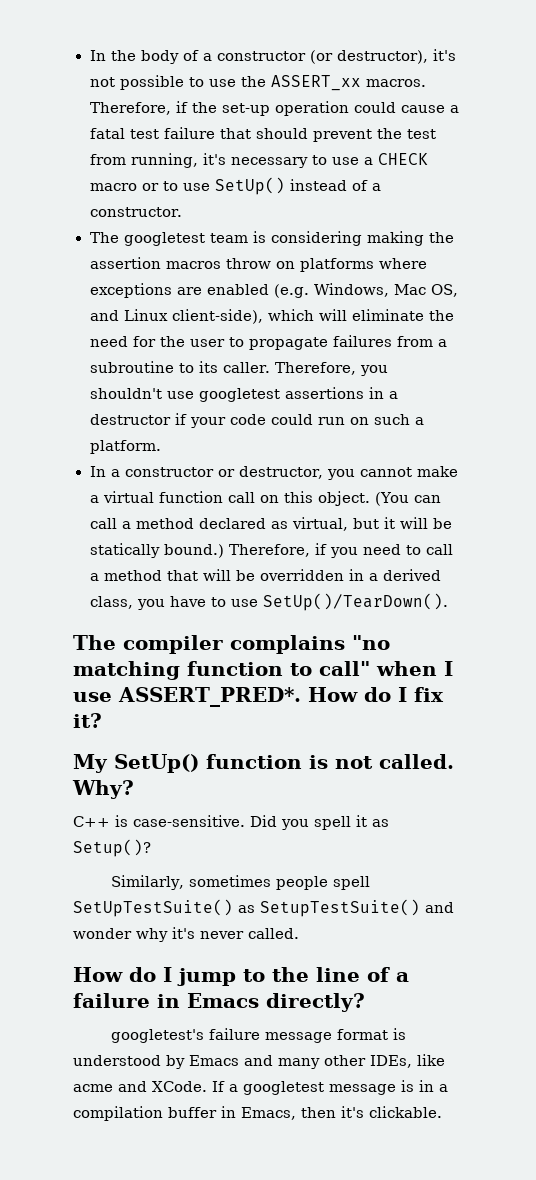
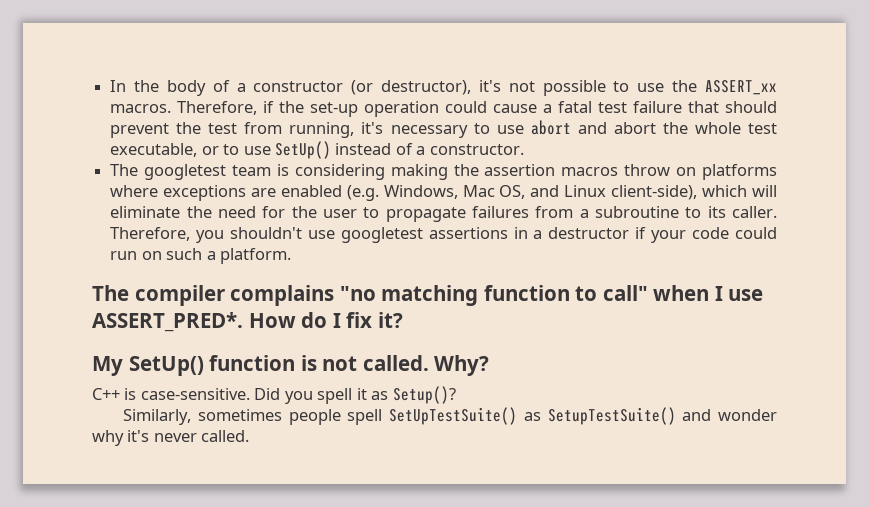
[363,153,428,165] [89,183,137,191] a CHECK macro -> [530,120,778,135] [110,143,198,157] abort and abort the whole test executable,
[89,466,459,480] [89,491,442,506] [89,517,452,531] [89,543,453,558] [89,569,441,581] [89,593,448,611] // In a constructor or destructor, you cannot make a virtual function call on this object. (You can call a method declared as virtual, but it will be statically bound.) Therefore, if you need to call a method that will be overridden in a derived class, you have to use SetUp()/TearDown(). -> (291, 256) none
[73,967,409,986] [73,993,365,1012] [110,1028,406,1043] [73,1054,445,1069] [73,1080,448,1095] [73,1106,442,1121] // How do I jump to the line of a failure in Emacs directly? // googletest's failure message format is understood by Emacs and many other IDEs, like acme and XCode. If a googletest message is in a compilation buffer in Emacs, then it's clickable. -> (250, 436) none

